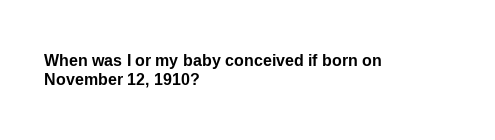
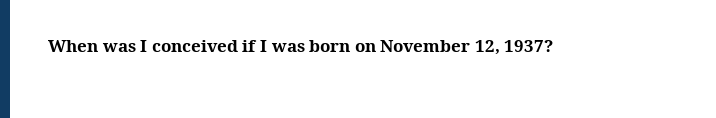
[134,54,319,69] or my baby conceived if -> [151,40,305,52] conceived if I was
[153,73,200,85] 1910? -> [504,40,554,52] 1937?

